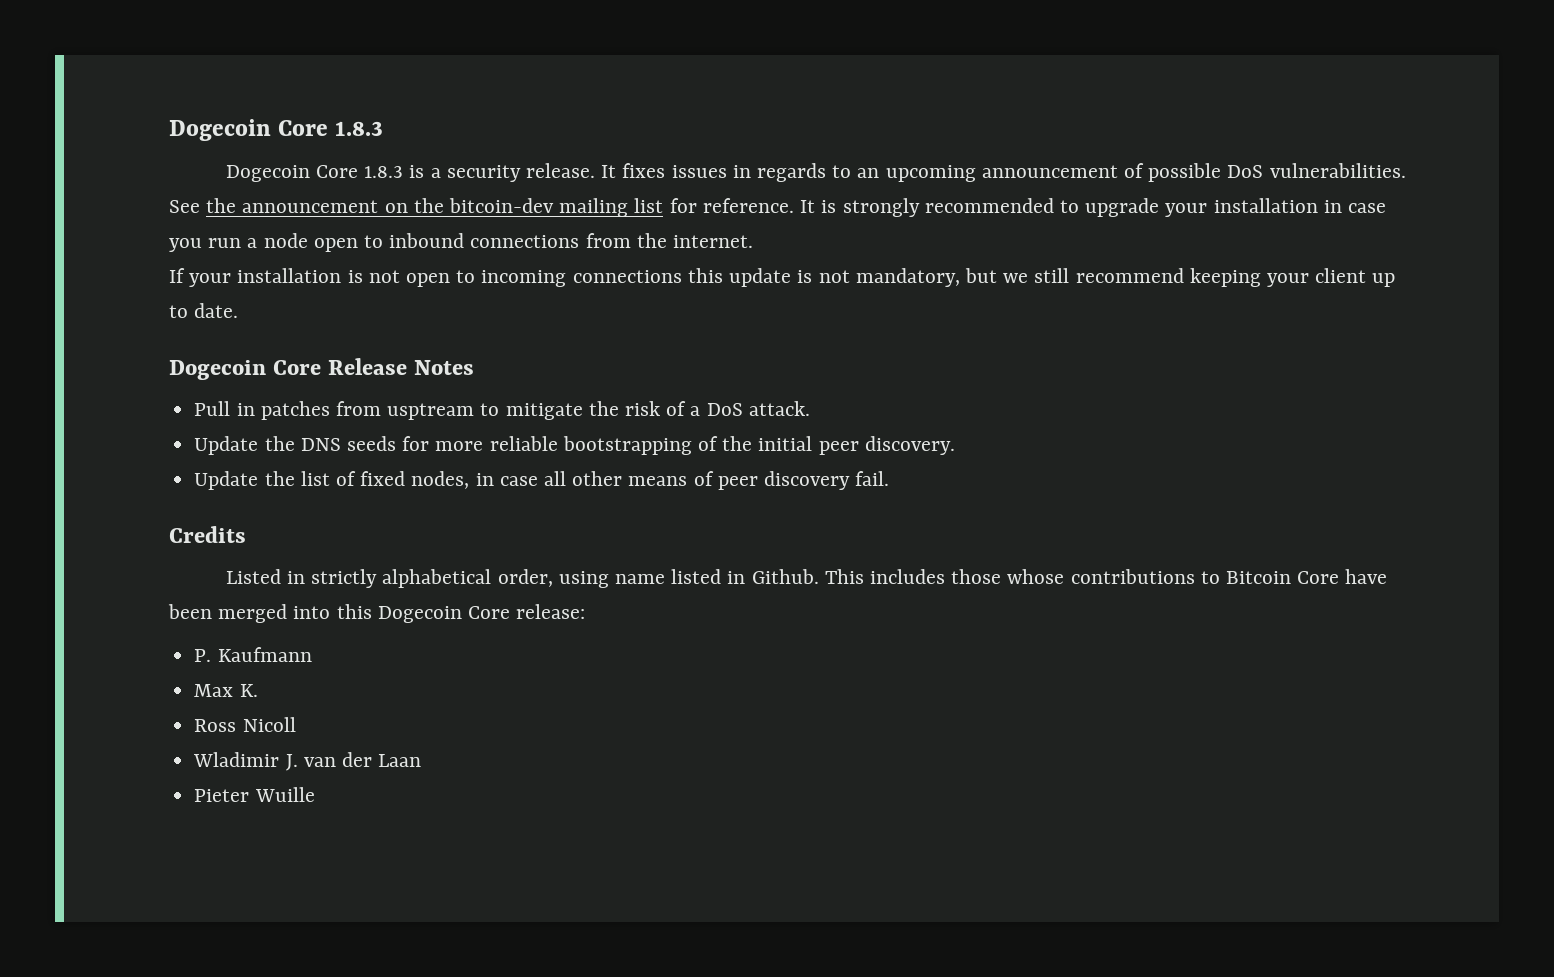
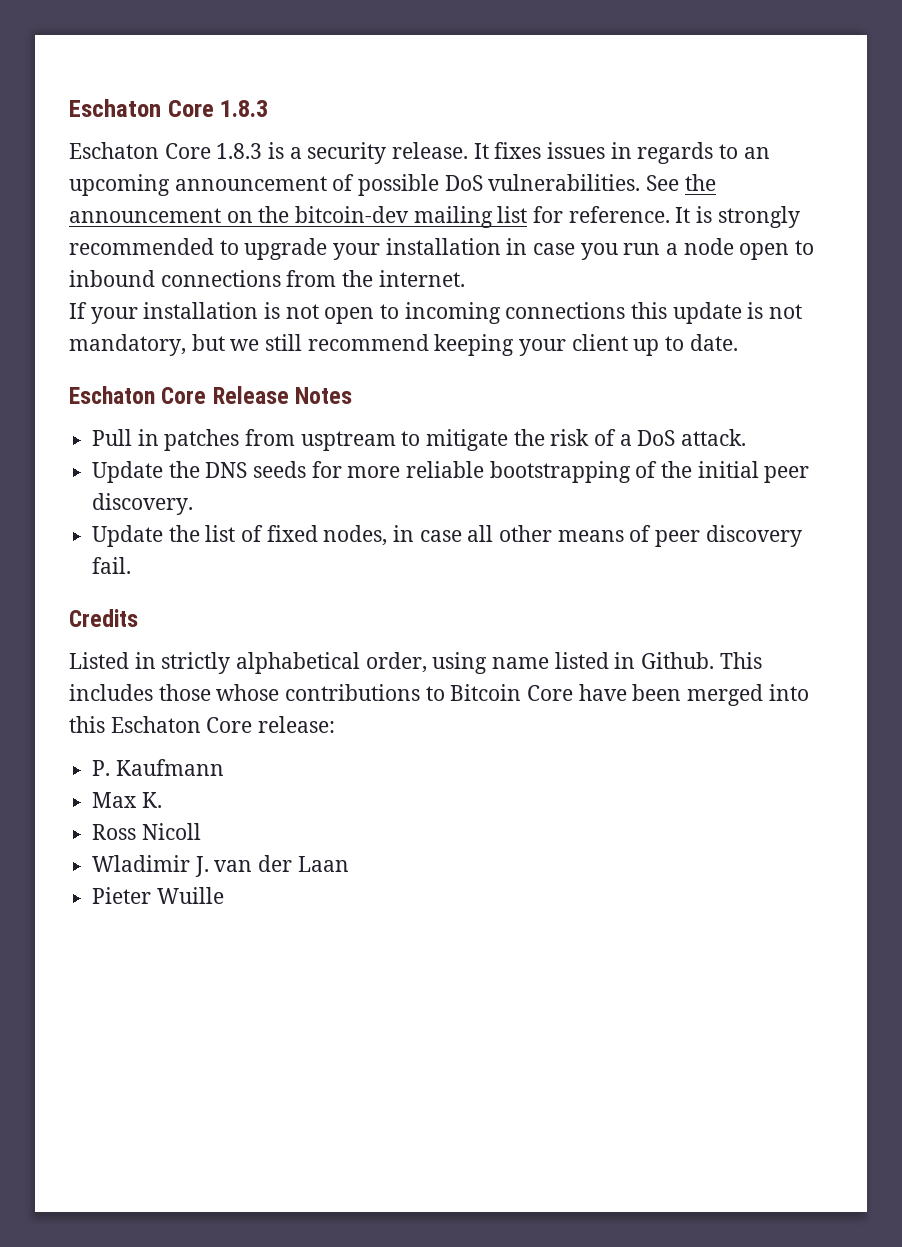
[169,119,271,141] Dogecoin -> [69,99,161,117] Eschaton
[225,165,310,182] Dogecoin -> [69,142,159,159] Eschaton
[169,360,266,380] Dogecoin -> [69,386,155,404] Eschaton
[377,606,462,623] Dogecoin -> [110,716,201,733] Eschaton

